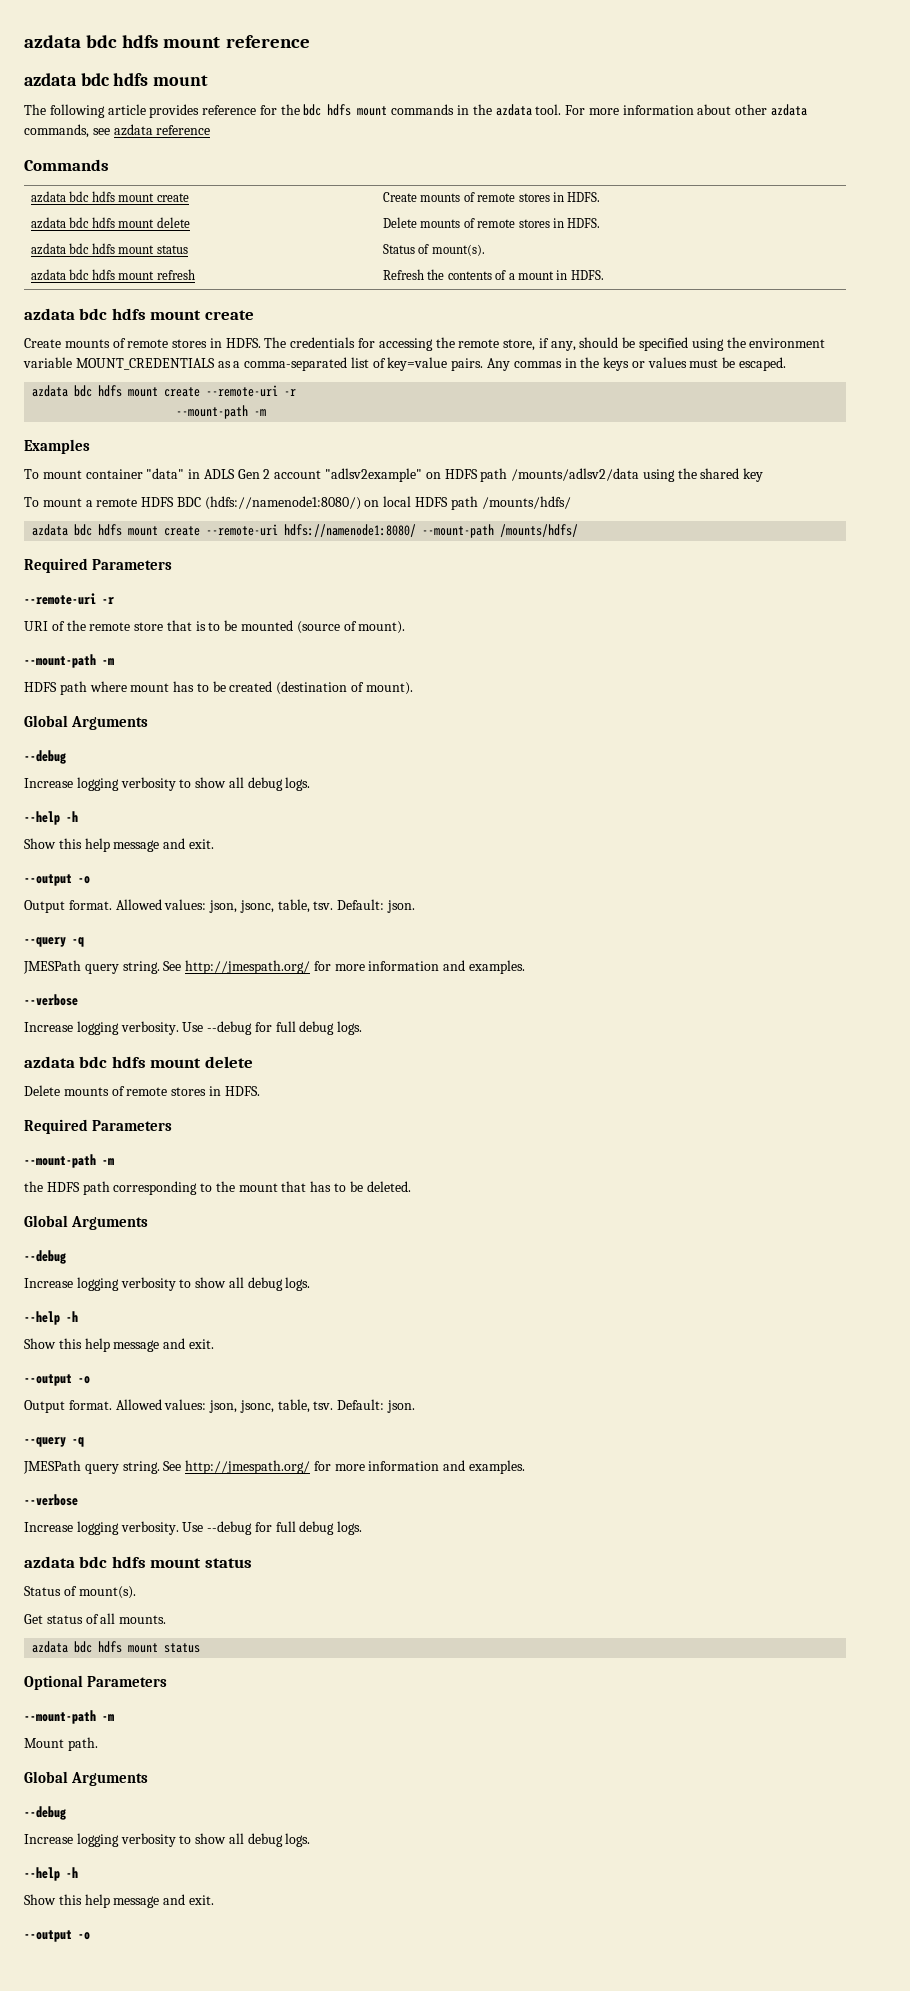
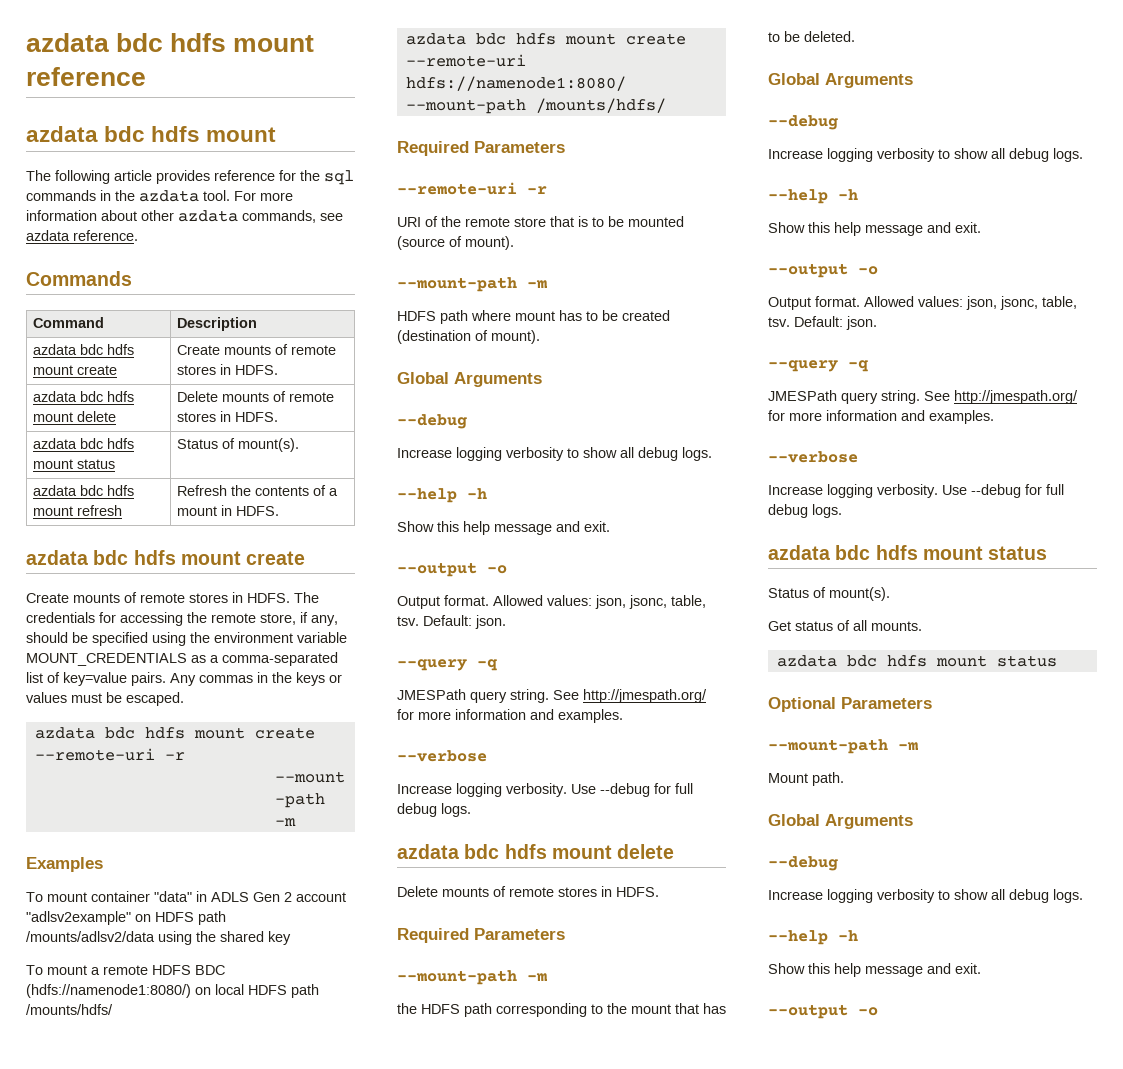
[303,104,388,116] bdc hdfs mount -> [324,170,354,185] sql
[156,125,211,135] reference -> [73,230,138,241] reference.
(109, 165) none -> [33,317,105,328] [177,317,258,331] // Command | Description

